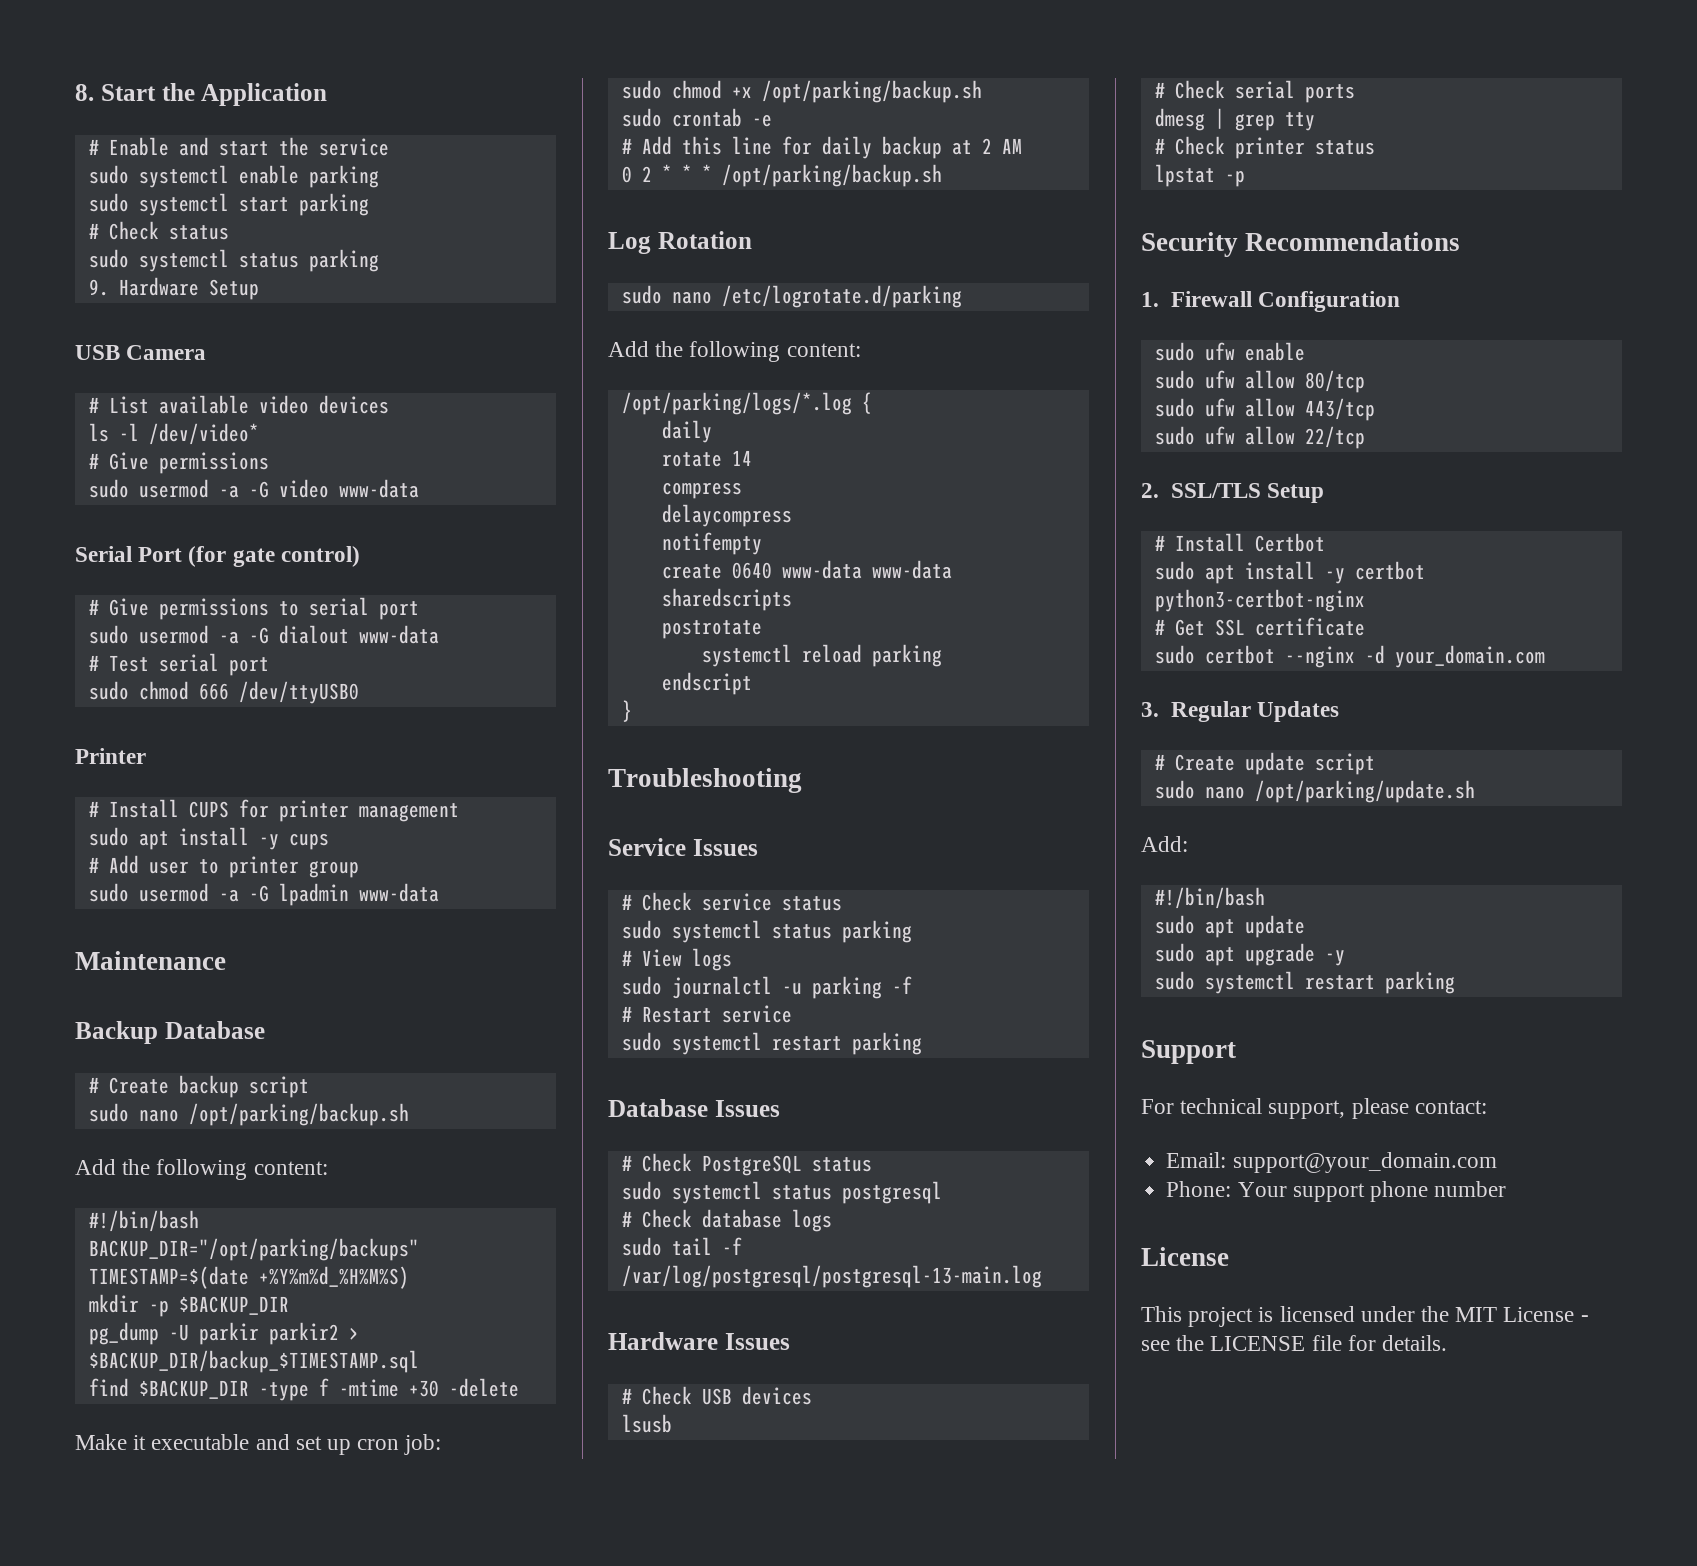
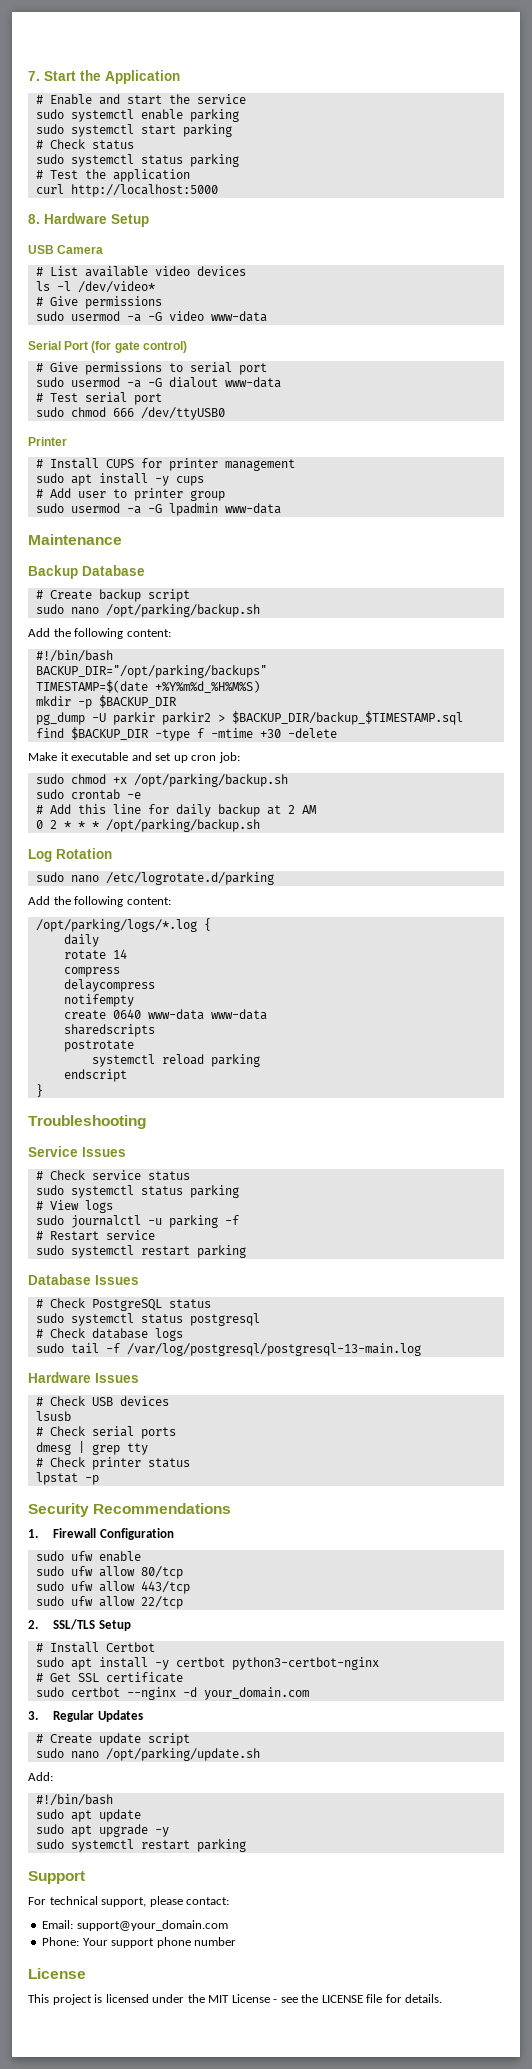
[75,84,94,101] 8. -> [28,71,40,81] 7.
[88,279,109,296] 9. -> [35,169,190,182] [35,184,218,197] [28,214,40,224] # Test the application // curl http://localhost:5000 // 8.

